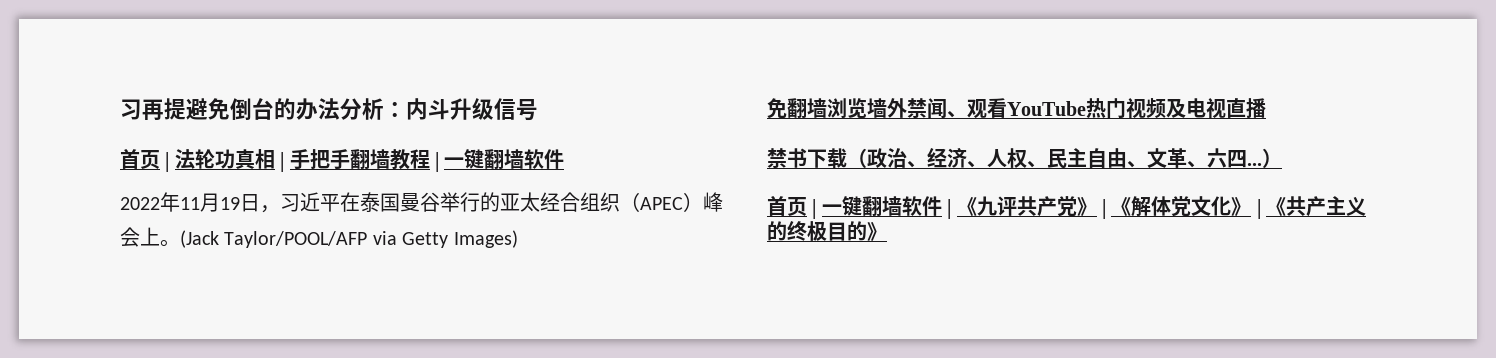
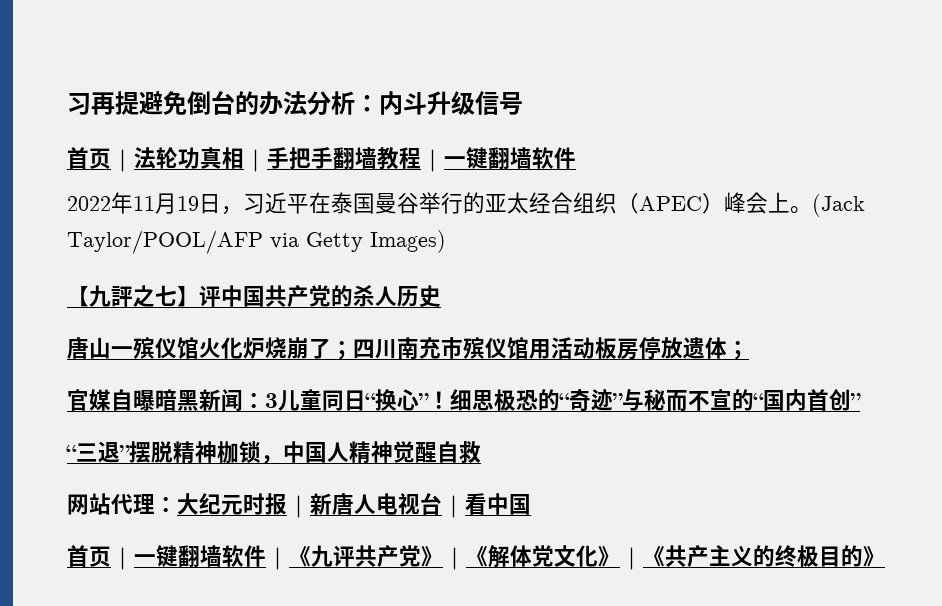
[767,98,1266,119] [767,147,1282,168] 免翻墙浏览墙外禁闻、观看YouTube热门视频及电视直播 // 禁书下载（政治、经济、人权、民主自由、文革、六四...） -> [67,285,441,308] [67,337,749,360] [67,389,861,412] [66,441,481,464] [67,493,531,518] 【九評之七】评中国共产党的杀人历史 // 唐山一殡仪馆火化炉烧崩了；四川南充市殡仪馆用活动板房停放遗体； // 官媒自曝暗黑新闻：3儿童同日“换心”！细思极恐的“奇迹”与秘而不宣的“国内首创” // “三退”摆脱精神枷锁，中国人精神觉醒自救 // 网站代理：大纪元时报 | 新唐人电视台 | 看中国

